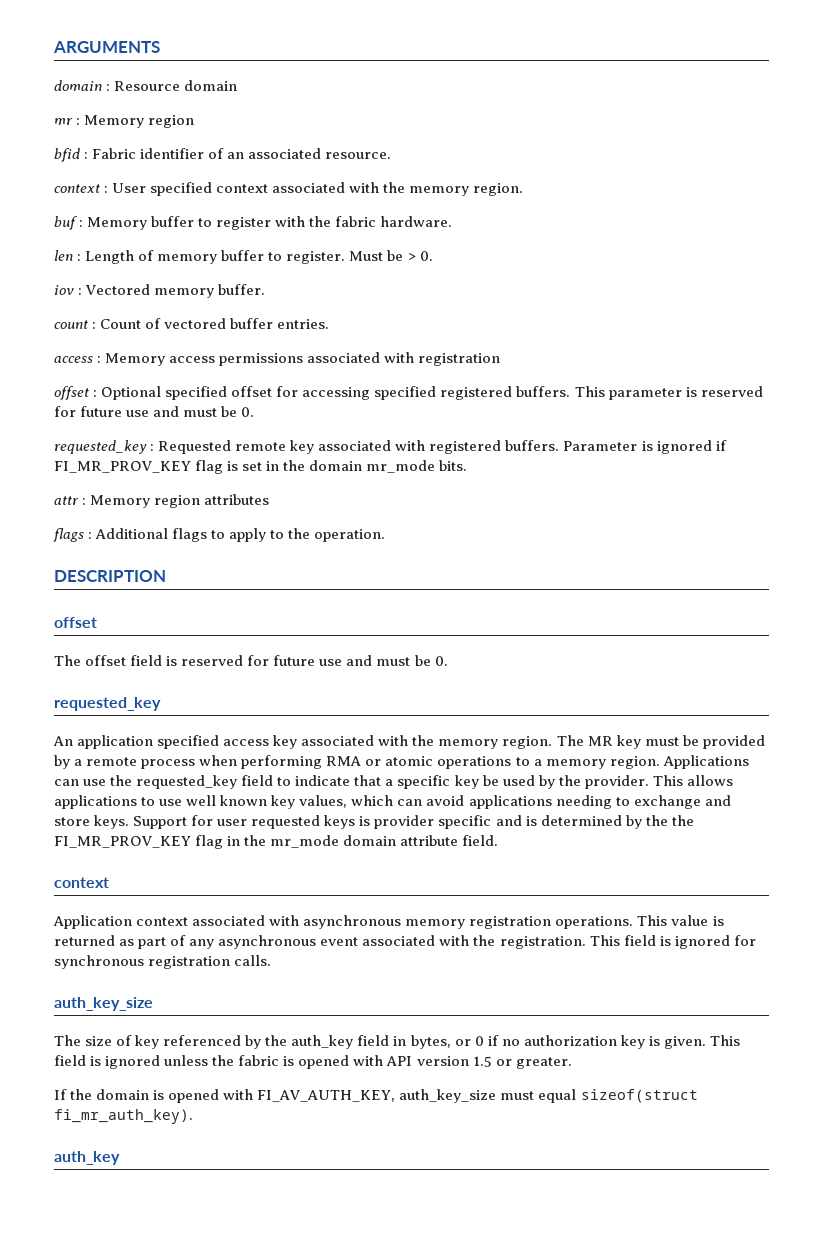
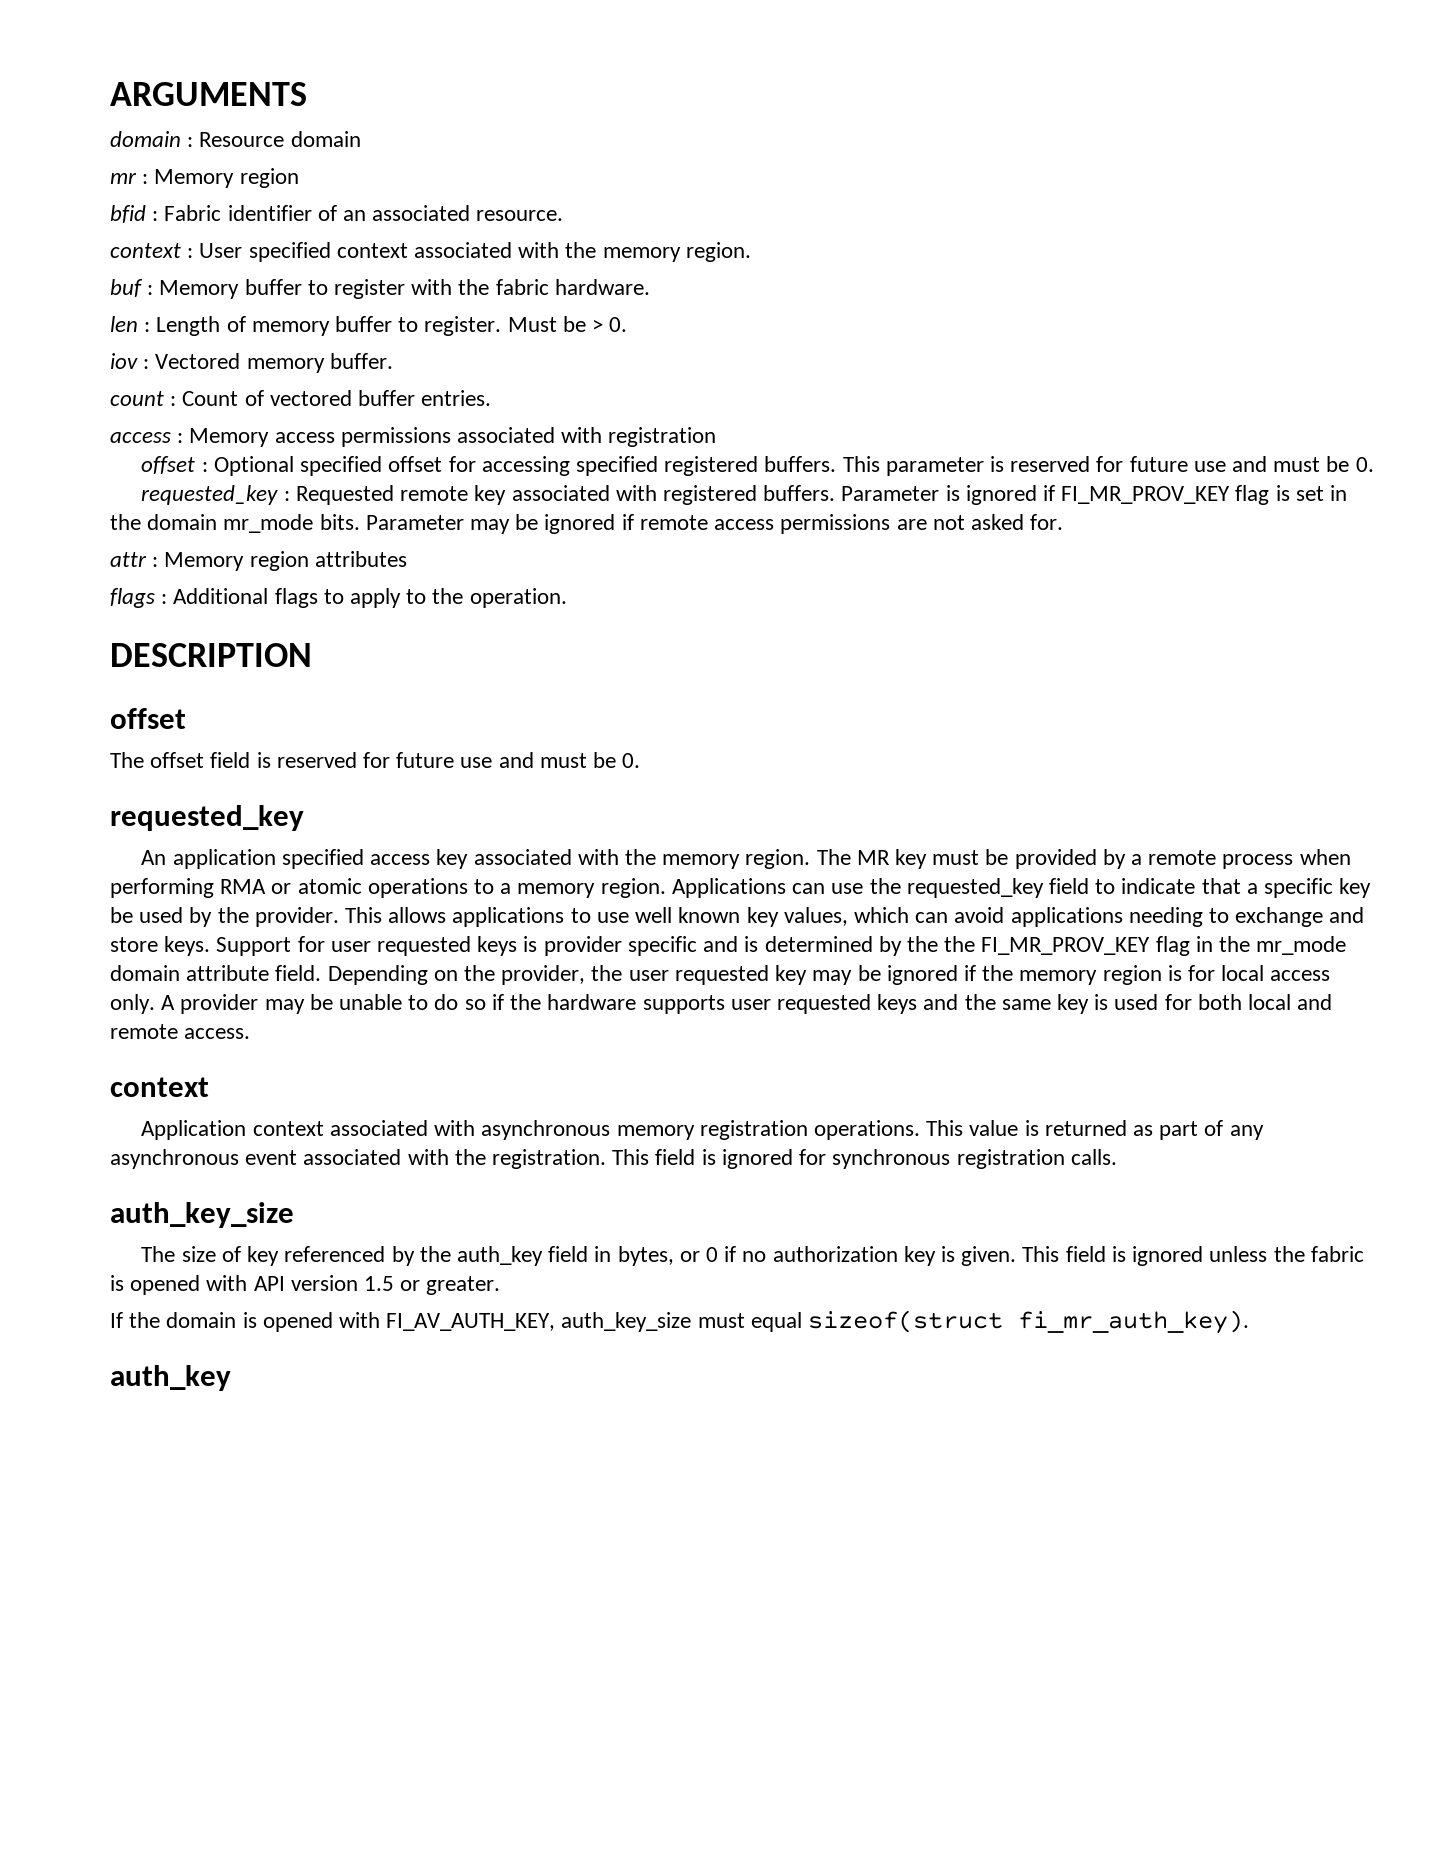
(468, 465) none -> [365,514,1064,534] Parameter may be ignored if remote access permissions are not asked for.
(499, 840) none -> [327,965,1331,985] [110,994,1333,1014] [110,1024,251,1039] Depending on the provider, the user requested key may be ignored if the memory region is for local access only. A provider may be unable to do so if the hardware supports user requested keys and the same key is used for both local and remote access.

